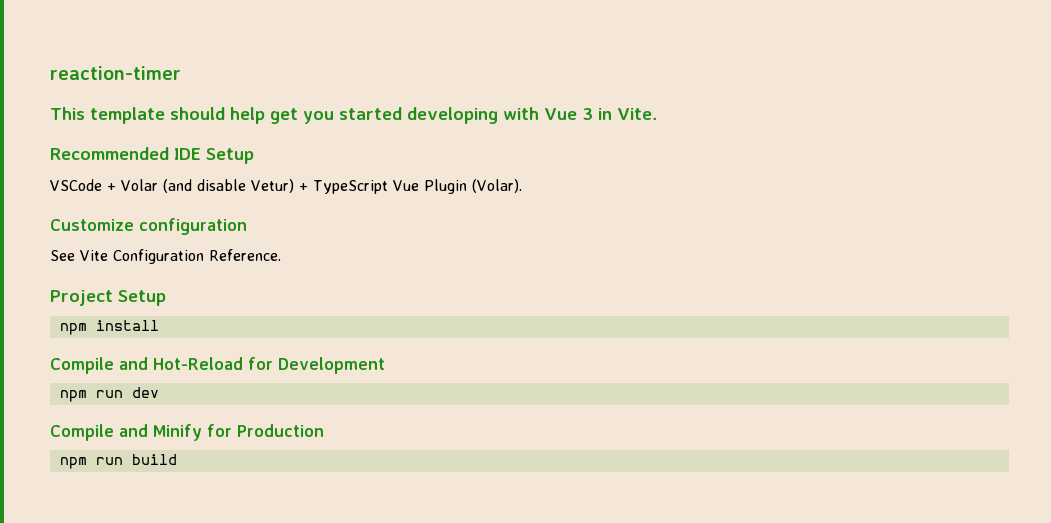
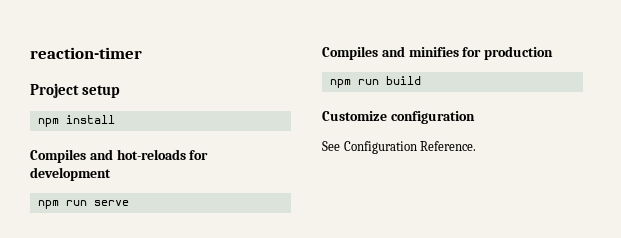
[50,107,657,124] [50,147,254,164] [50,179,522,194] This template should help get you started developing with Vue 3 in Vite. // Recommended IDE Setup // VSCode + Volar (and disable Vetur) + TypeScript Vue Plugin (Volar). -> [30,83,121,98] [37,115,115,127] [30,149,209,163] [30,167,111,181] [37,200,129,209] [322,46,554,60] [329,76,421,88] Project setup // npm install // Compiles and hot-reloads for development // npm run serve // Compiles and minifies for production // npm run build
[80,250,108,261] Vite -> (340, 146) none
[50,290,166,306] [59,320,159,335] [50,357,385,374] [59,387,159,402] [50,424,324,441] [59,454,177,469] // Project Setup // npm install // Compile and Hot-Reload for Development // npm run dev // Compile and Minify for Production // npm run build -> (477, 146) none

